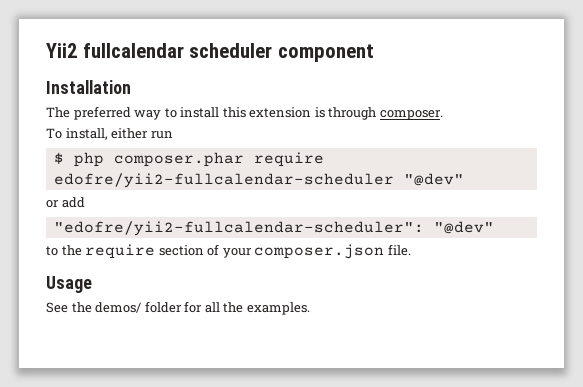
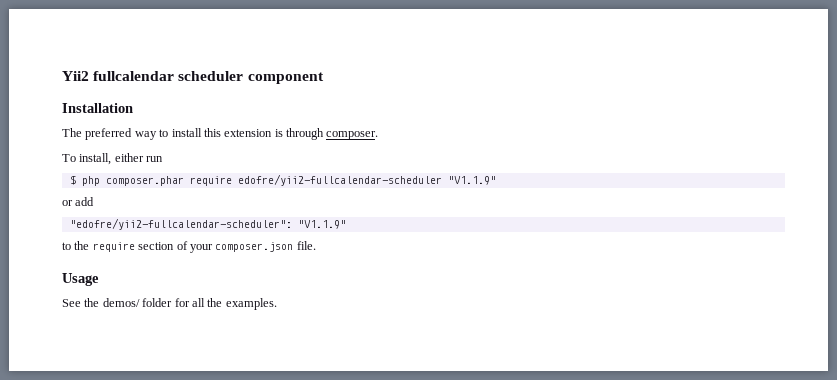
[403,173,464,186] "@dev" -> [447,176,496,185] "V1.1.9"
[433,221,494,234] "@dev" -> [297,220,346,229] "V1.1.9"

